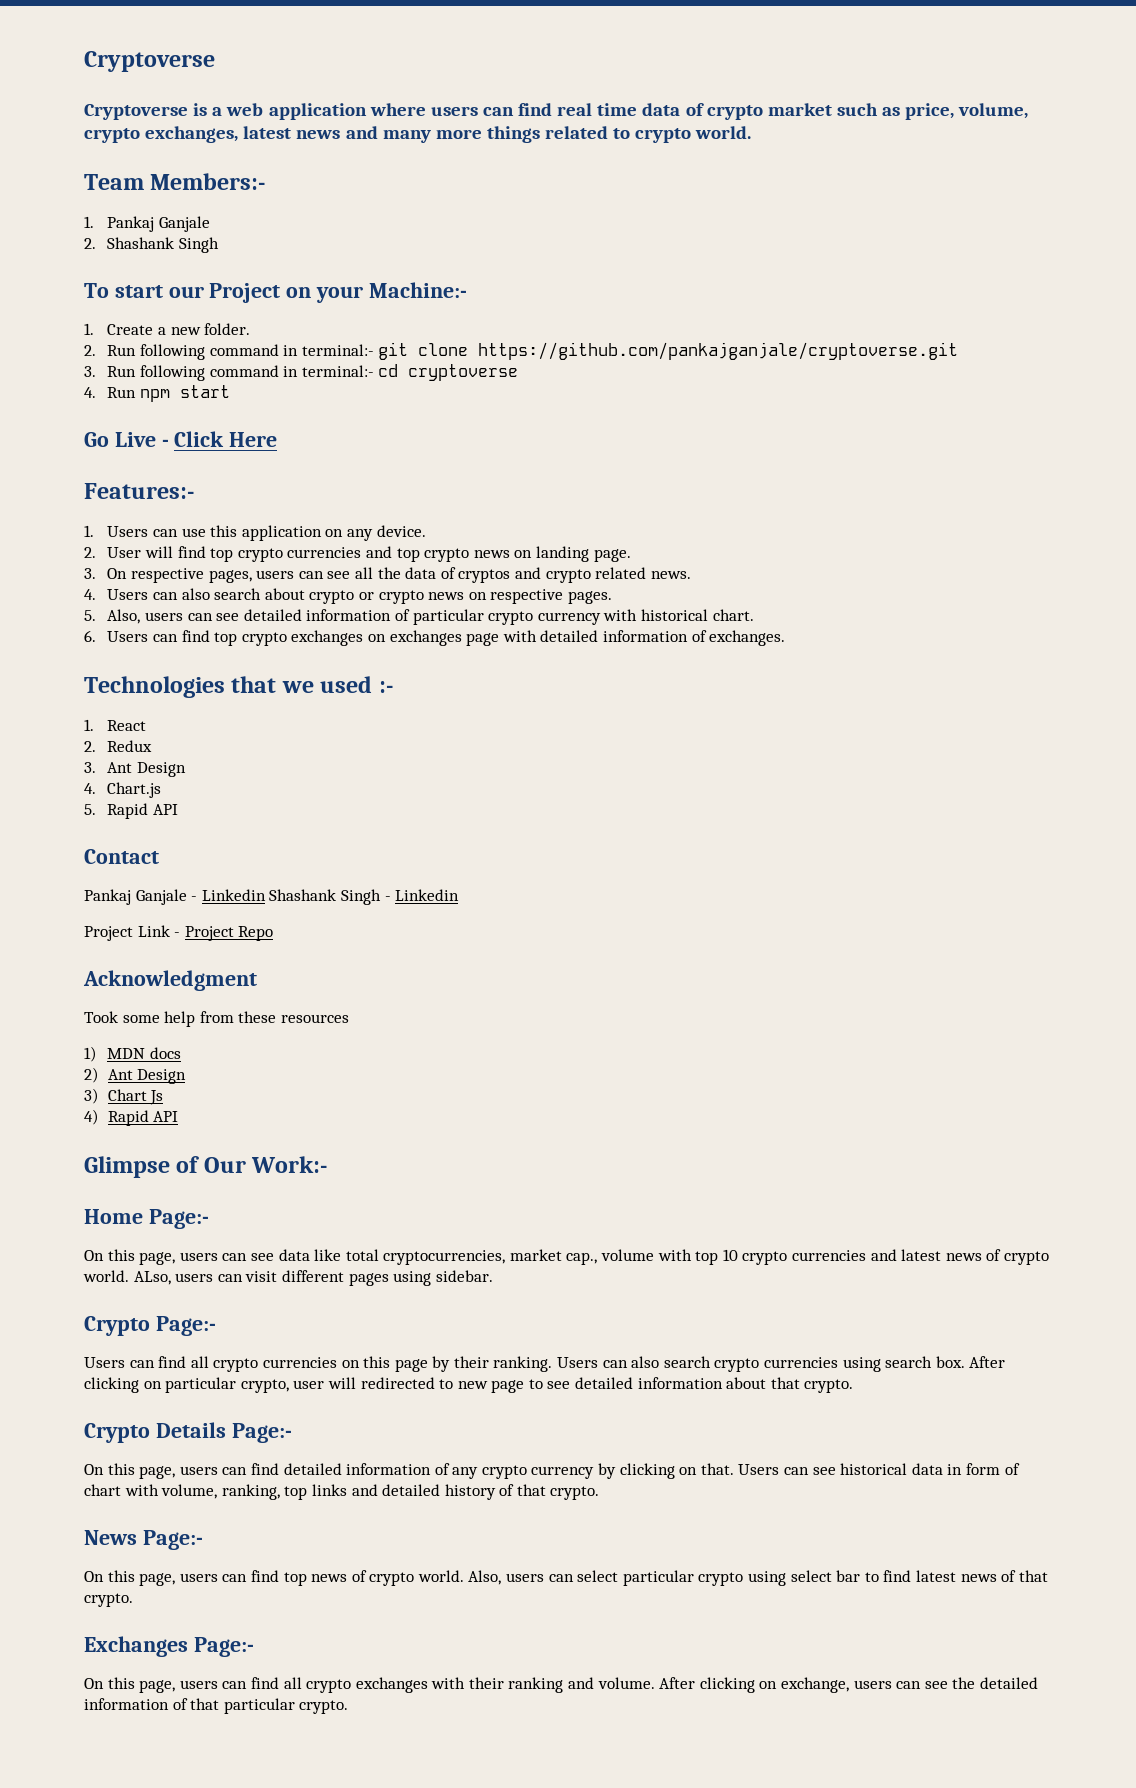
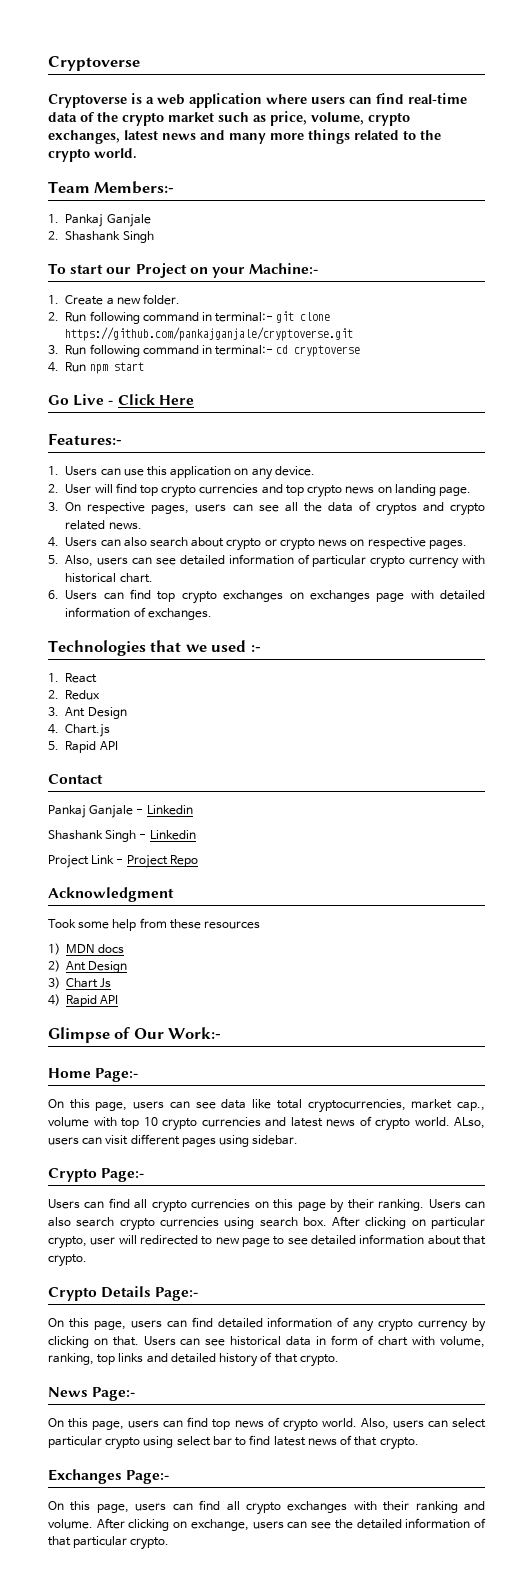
[557,103,704,116] real time data of -> [408,93,467,104] [48,112,118,122] real-time data of the
(631, 133) none -> [420,130,441,140] the
(266, 895) none -> (193, 810) //

